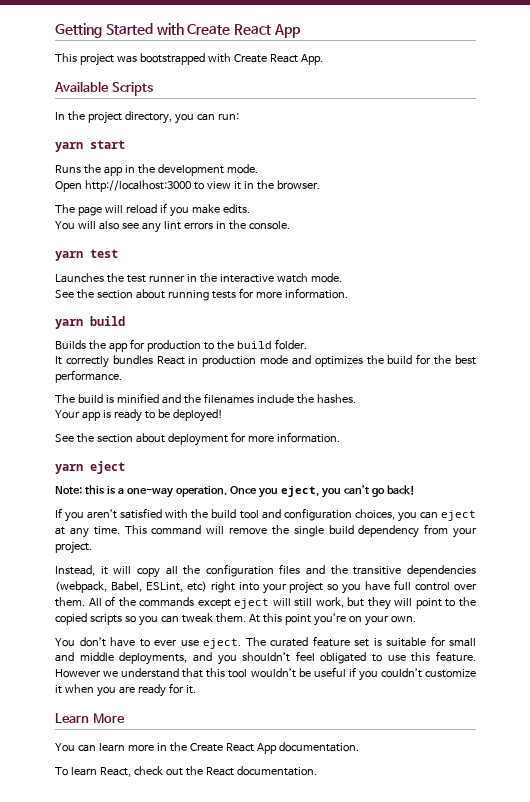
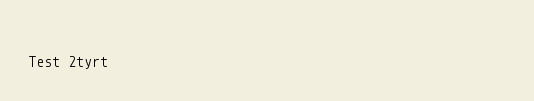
[55,23,301,38] [55,53,323,66] [54,81,153,96] [55,111,239,124] [55,140,125,152] [55,164,258,176] [55,180,320,192] [55,203,250,217] [55,220,290,233] [55,249,118,261] [55,273,342,283] [55,288,348,301] [55,316,125,329] [55,339,307,352] [55,354,477,368] [55,370,122,383] [55,393,356,404] [55,409,223,422] [55,432,340,446] [55,461,125,474] [55,485,415,498] [55,508,476,522] [55,524,477,538] [55,541,92,554] [55,564,476,578] [55,580,477,594] [55,596,477,610] [55,613,416,626] [55,636,476,649] [55,651,476,665] [55,667,476,681] [55,683,196,697] [55,713,125,723] [55,742,359,754] [55,766,317,777] Getting Started with Create React App // This project was bootstrapped with Create React App. // Available Scripts // In the project directory, you can run: // yarn start // Runs the app in the development mode. // Open http://localhost:3000 to view it in the browser. // The page will reload if you make edits. // You will also see any lint errors in the console. // yarn test // Launches the test runner in the interactive watch mode. // See the section about running tests for more information. // yarn build // Builds the app for production to the build folder. // It correctly bundles React in production mode and optimizes the build for the best performance. // The build is minified and the filenames include the hashes. // Your app is ready to be deployed! // See the section about deployment for more information. // yarn eject // Note: this is a one-way operation. Once you eject, you can’t go back! // If you aren’t satisfied with the build tool and configuration choices, you can eject at any time. This command will remove the single build dependency from your project. // Instead, it will copy all the configuration files and the transitive dependencies (webpack, Babel, ESLint, etc) right into your project so you have full control over them. All of the commands except eject will still work, but they will point to the copied scripts so you can tweak them. At this point you’re on your own. // You don’t have to ever use eject. The curated feature set is suitable for small and middle deployments, and you shouldn’t feel obligated to use this feature. However we understand that this tool wouldn’t be useful if you couldn’t customize it when you are ready for it. // Learn More // You can learn more in the Create React App documentation. // To learn React, check out the React documentation. -> [28,56,108,69] Test 2tyrt

